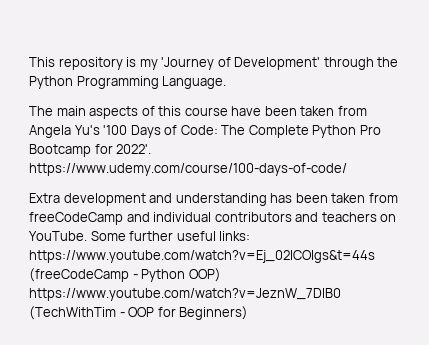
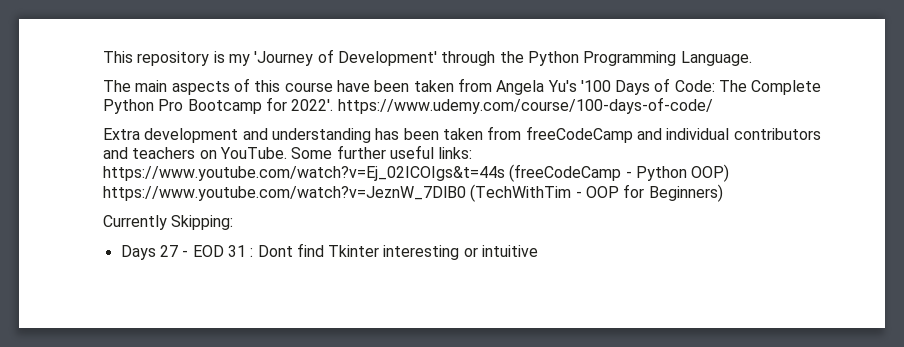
(249, 313) none -> [103,215,234,230] [120,243,539,260] // Currently Skipping: // Days 27 - EOD 31 : Dont find Tkinter interesting or intuitive

